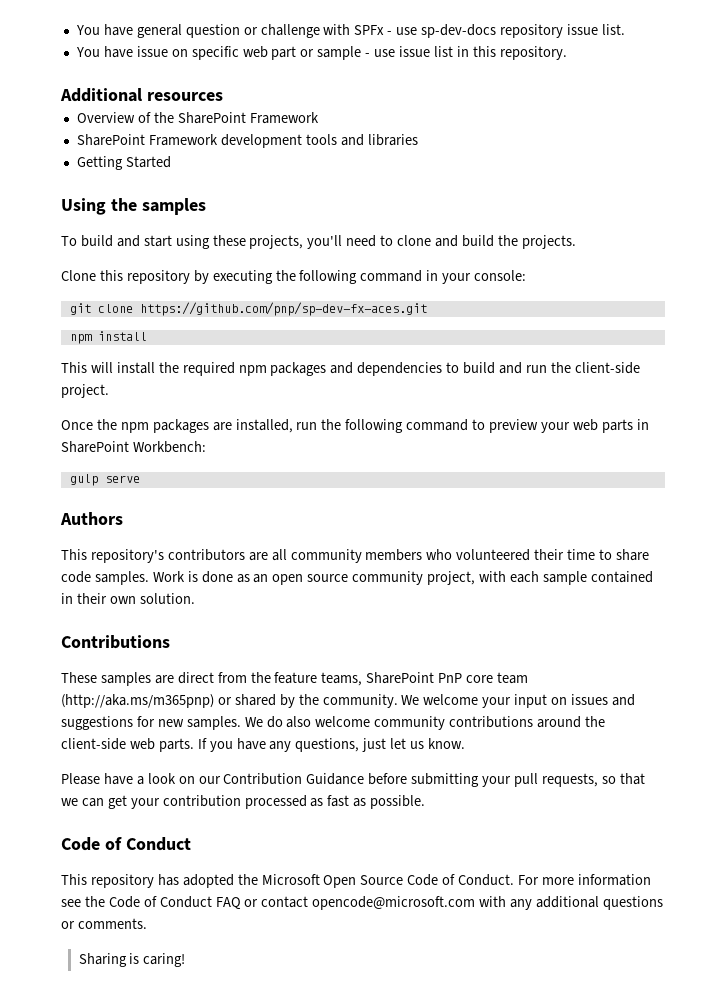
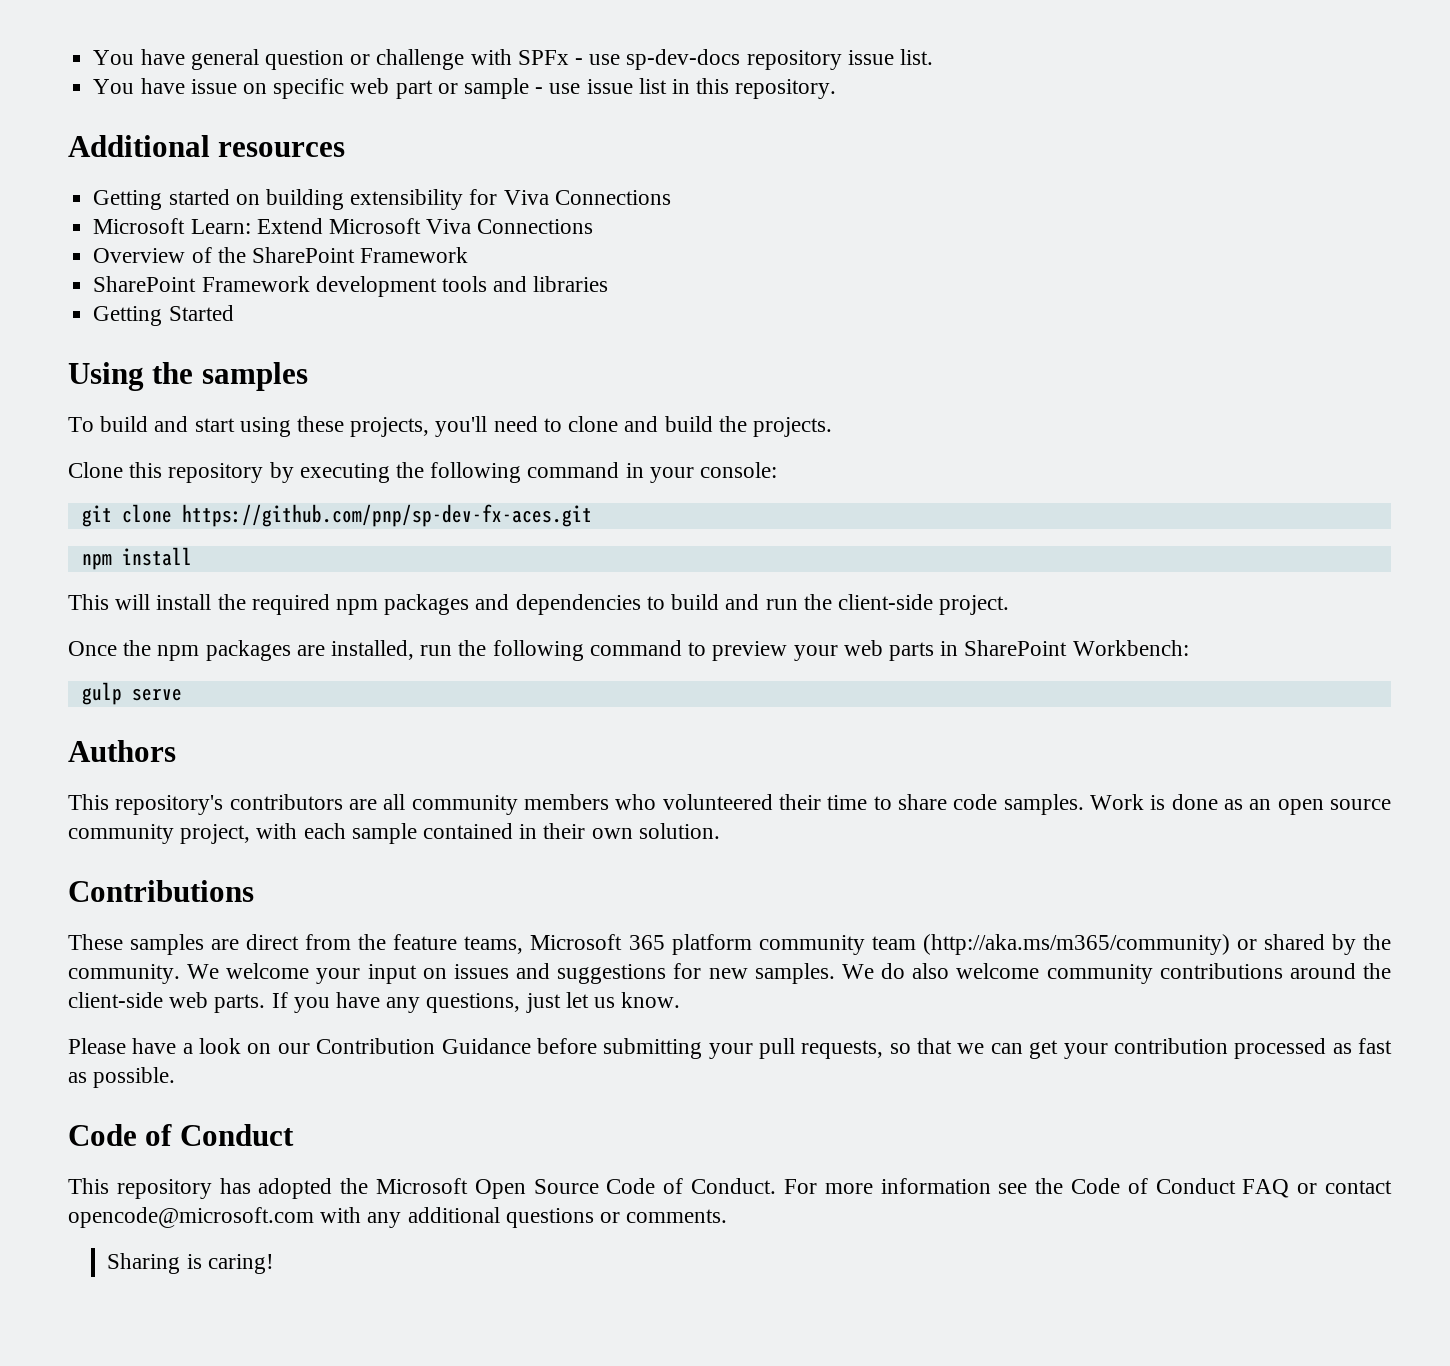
(223, 96) none -> [93,189,671,210] [93,218,594,234] // Getting started on building extensibility for Viva Connections // Microsoft Learn: Extend Microsoft Viva Connections
[366,672,529,684] [61,694,214,708] SharePoint PnP core team (http://aka.ms/m365pnp) -> [530,934,1230,955] Microsoft 365 platform community team (http://aka.ms/m365/community)

